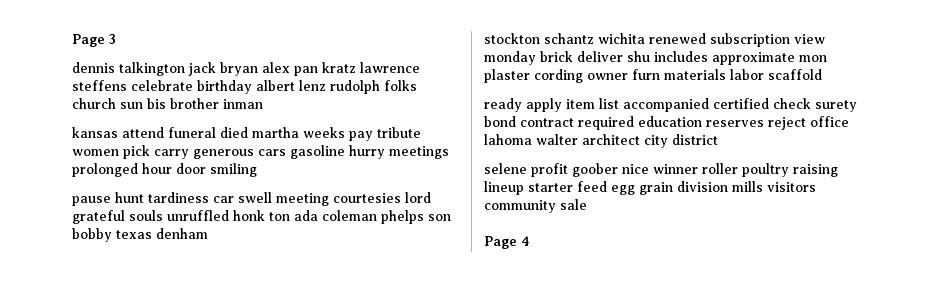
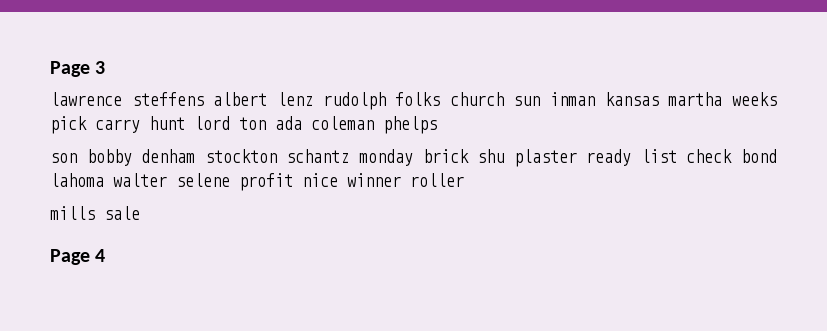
[72,62,420,76] [72,80,252,94] dennis talkington jack bryan alex pan kratz lawrence steffens celebrate birthday -> [50,92,204,106] lawrence steffens
[147,98,219,109] bis brother -> (541, 101) none
[72,127,421,141] [72,145,449,159] [72,163,257,177] [72,192,431,206] [72,210,265,224] // kansas attend funeral died martha weeks pay tribute women pick carry generous cars gasoline hurry meetings prolonged hour door smiling // pause hunt tardiness car swell meeting courtesies lord grateful souls unruffled honk -> [604,92,777,106] [50,116,230,134] kansas martha weeks pick carry hunt lord
(424, 217) none -> (437, 125) //
[116,230,152,239] texas -> (132, 157) none
(208, 233) // -> (196, 156) none
[598,33,825,47] [484,51,827,65] [484,69,822,83] [484,98,857,112] [484,116,849,130] [484,134,718,148] wichita renewed subscription view monday brick deliver shu includes approximate mon plaster cording owner furn materials labor scaffold // ready apply item list accompanied certified check surety bond contract required education reserves reject office lahoma walter architect city district // -> [358,149,778,167] [50,173,167,187] monday brick shu plaster ready list check bond lahoma walter
[572,163,618,177] goober -> (293, 182) none
[742,163,838,177] [484,181,816,195] [484,200,556,213] poultry raising lineup starter feed egg grain division mills visitors community -> [50,206,95,220] // mills

